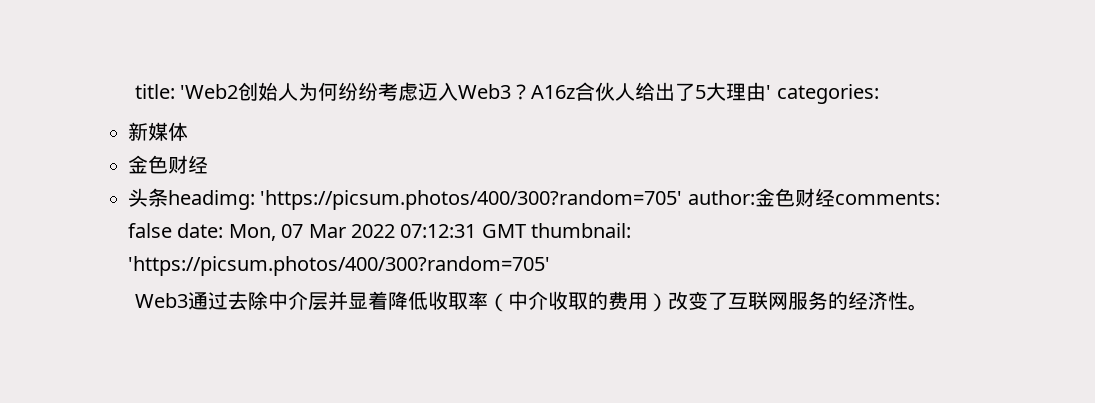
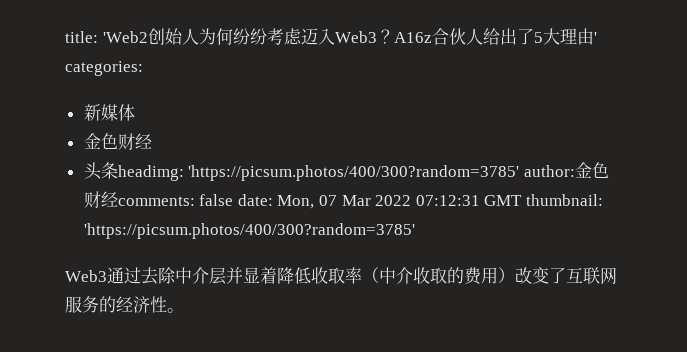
[260,190,683,210] 'https://picsum.photos/400/300?random=705' -> [188,165,520,181] 'https://picsum.photos/400/300?random=3785'
[128,256,550,276] 'https://picsum.photos/400/300?random=705' -> [83,223,415,239] 'https://picsum.photos/400/300?random=3785'

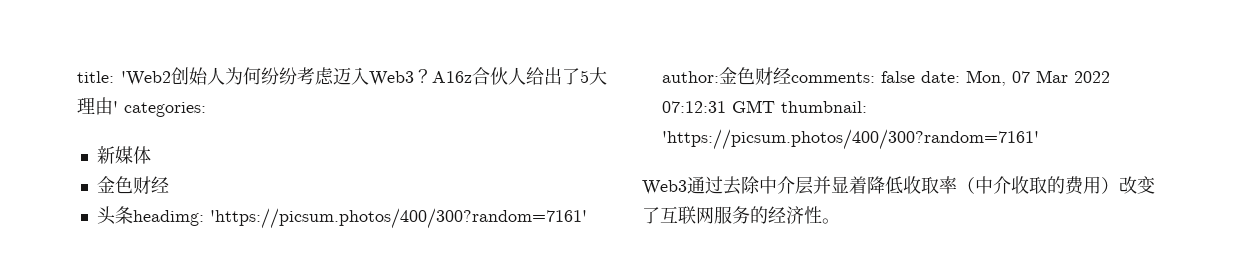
[188,165,520,181] 'https://picsum.photos/400/300?random=3785' -> [209,208,587,229] 'https://picsum.photos/400/300?random=7161'
[83,223,415,239] 'https://picsum.photos/400/300?random=3785' -> [661,129,1039,150] 'https://picsum.photos/400/300?random=7161'

